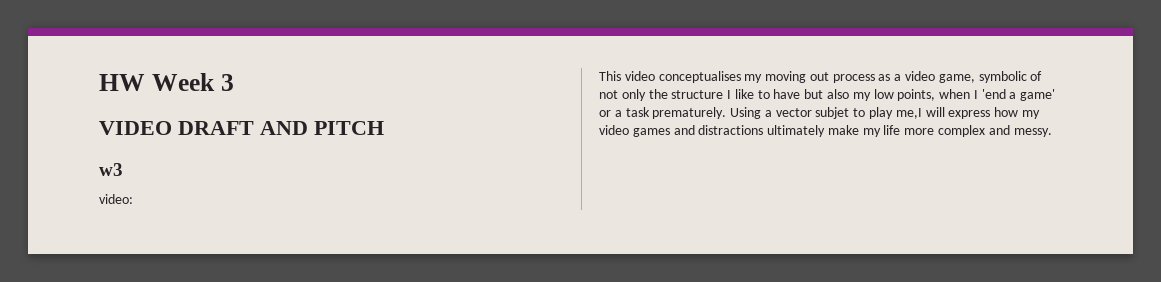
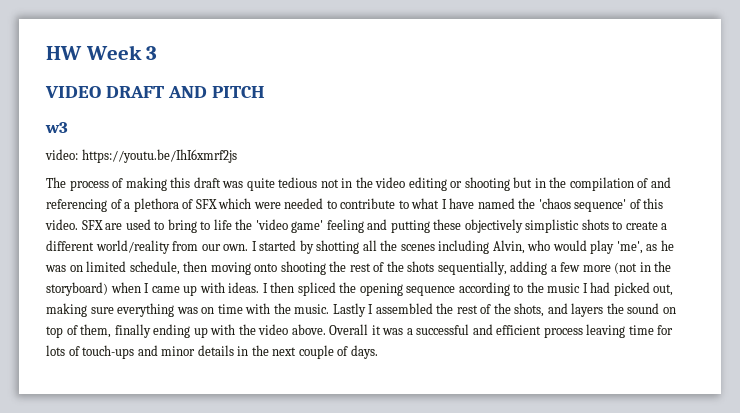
[599,71,1043,83] [599,89,1056,101] [599,107,1040,119] [599,125,1052,137] // This video conceptualises my moving out process as a video game, symbolic of not only the structure I like to have but also my low points, when I 'end a game' or a task prematurely. Using a vector subjet to play me,I will express how my video games and distractions ultimately make my life more complex and messy. -> [81,149,237,163] [46,177,671,191] [46,198,664,212] [45,219,668,233] [46,240,674,254] [45,261,672,275] [46,282,674,296] [46,303,676,317] [46,324,674,338] [46,345,378,359] https://youtu.be/IhI6xmrf2js // The process of making this draft was quite tedious not in the video editing or shooting but in the compilation of and referencing of a plethora of SFX which were needed to contribute to what I have named the 'chaos sequence' of this video. SFX are used to bring to life the 'video game' feeling and putting these objectively simplistic shots to create a different world/reality from our own. I started by shotting all the scenes including Alvin, who would play 'me', as he was on limited schedule, then moving onto shooting the rest of the shots sequentially, adding a few more (not in the storyboard) when I came up with ideas. I then spliced the opening sequence according to the music I had picked out, making sure everything was on time with the music. Lastly I assembled the rest of the shots, and layers the sound on top of them, finally ending up with the video above. Overall it was a successful and efficient process leaving time for lots of touch-ups and minor details in the next couple of days.

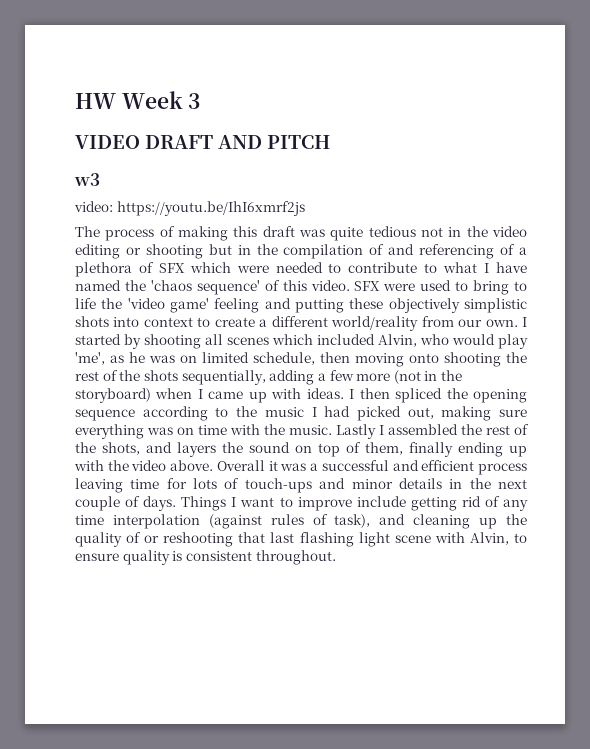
[105,223,123,230] are -> [383,283,416,291] were
(609, 224) none -> [113,317,193,327] into context
[316,240,490,254] shotting all the scenes including -> [144,334,375,349] shooting all scenes which included
(378, 352) none -> [181,496,528,511] [75,514,528,529] [75,532,527,547] [75,550,336,565] Things I want to improve include getting rid of any time interpolation (against rules of task), and cleaning up the quality of or reshooting that last flashing light scene with Alvin, to ensure quality is consistent throughout.

